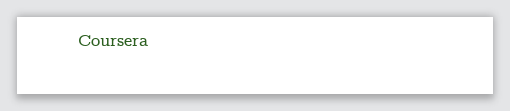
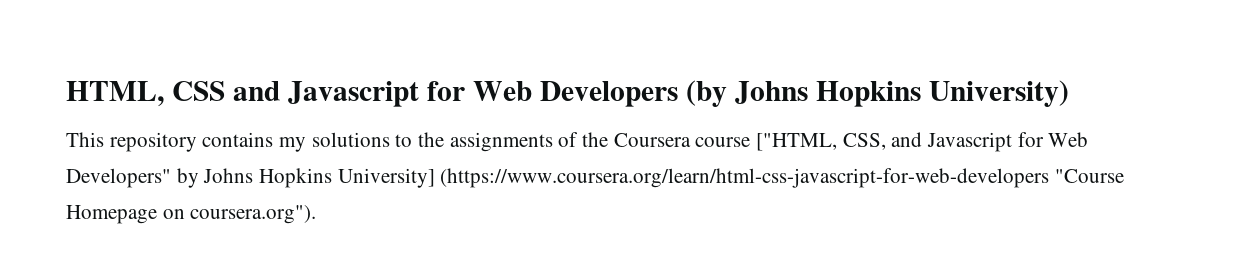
[78,35,148,46] Coursera -> [66,80,1069,107] [66,132,1089,152] [66,168,1125,188] [66,205,317,224] HTML, CSS and Javascript for Web Developers (by Johns Hopkins University) // This repository contains my solutions to the assignments of the Coursera course ["HTML, CSS, and Javascript for Web Developers" by Johns Hopkins University] (https://www.coursera.org/learn/html-css-javascript-for-web-developers "Course Homepage on coursera.org").

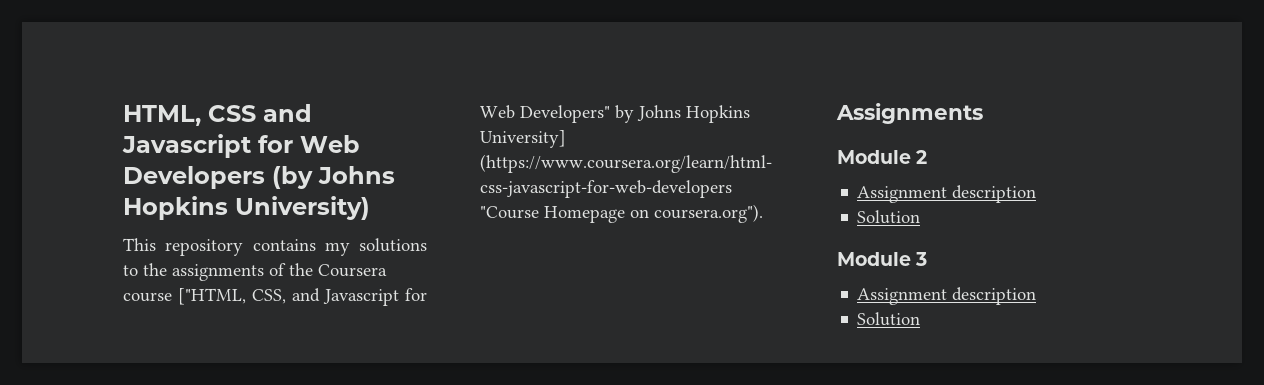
(317, 214) none -> [836,103,983,124] [837,150,928,164] [857,185,1037,203] [857,210,921,224] [837,252,928,266] [857,287,1037,305] [857,312,921,326] // Assignments // Module 2 // Assignment description // Solution // Module 3 // Assignment description // Solution

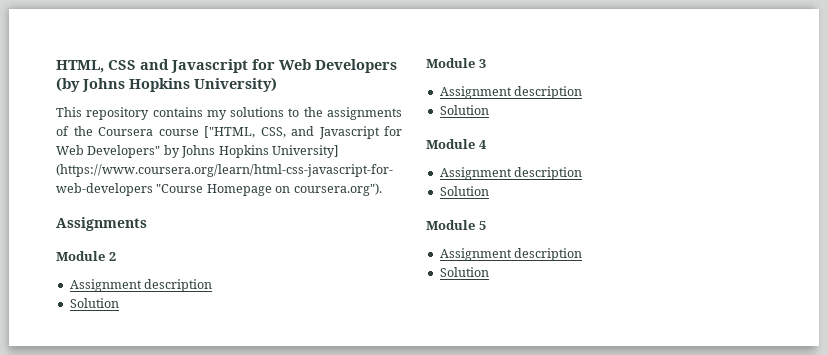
(921, 319) none -> [426,139,487,149] [439,167,583,180] [439,186,489,196] [426,220,486,230] [439,248,583,261] [439,267,489,277] // Module 4 // Assignment description // Solution // Module 5 // Assignment description // Solution

